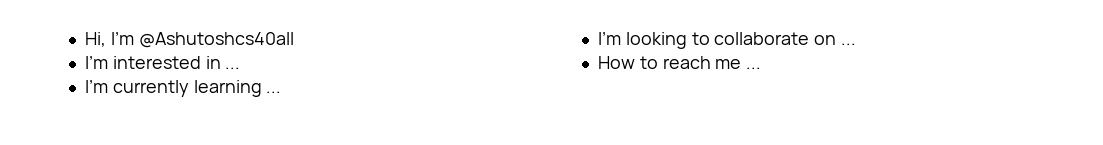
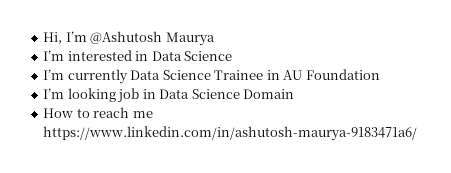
[138,32,294,48] @Ashutoshcs40all -> [90,31,215,46] @Ashutosh Maurya
[225,67,241,69] ... -> [151,51,233,61] Data Science
[193,80,282,97] [597,32,857,49] learning ... // I’m looking to collaborate on ... -> [130,69,380,80] [43,88,295,103] Data Science Trainee in AU Foundation // I’m looking job in Data Science Domain
[746,67,762,69] ... -> [43,126,418,141] https://www.linkedin.com/in/ashutosh-maurya-9183471a6/

